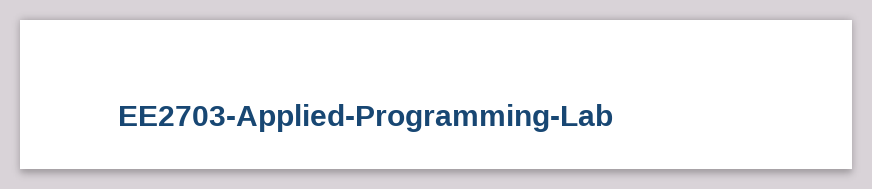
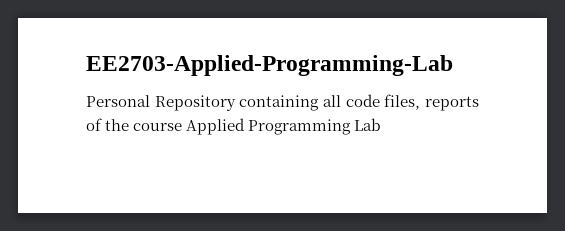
(613, 118) none -> [86,94,480,111] [86,118,382,135] // Personal Repository containing all code files, reports of the course Applied Programming Lab

